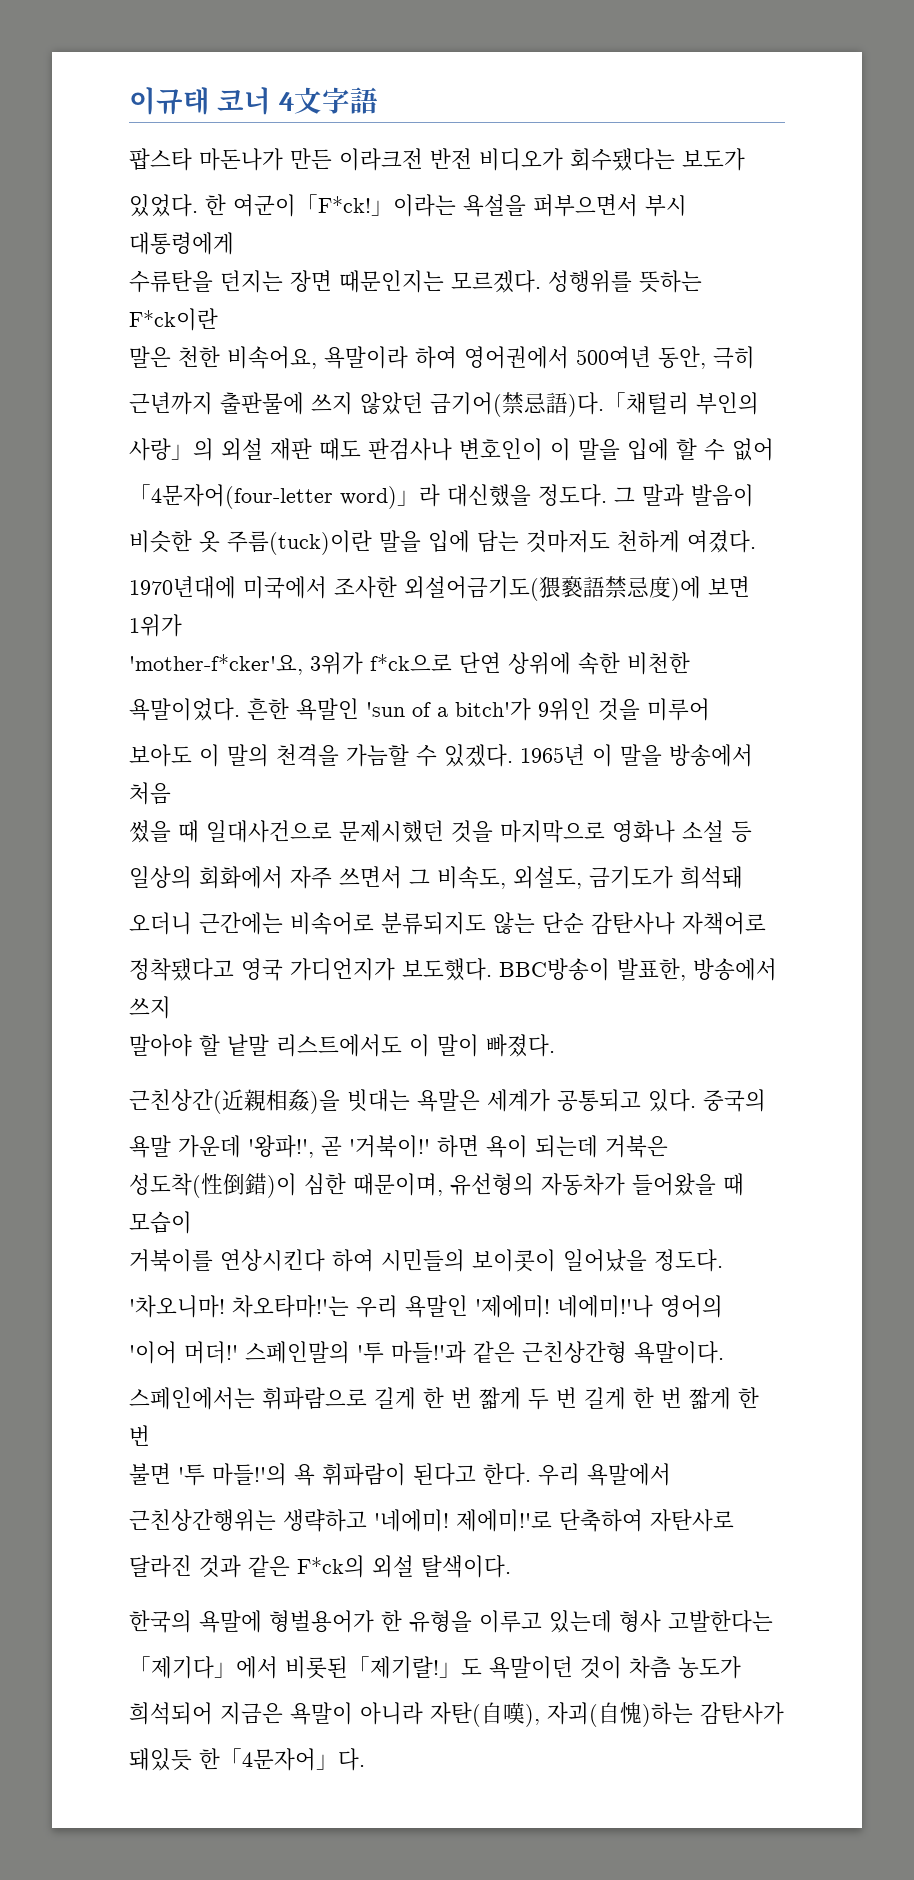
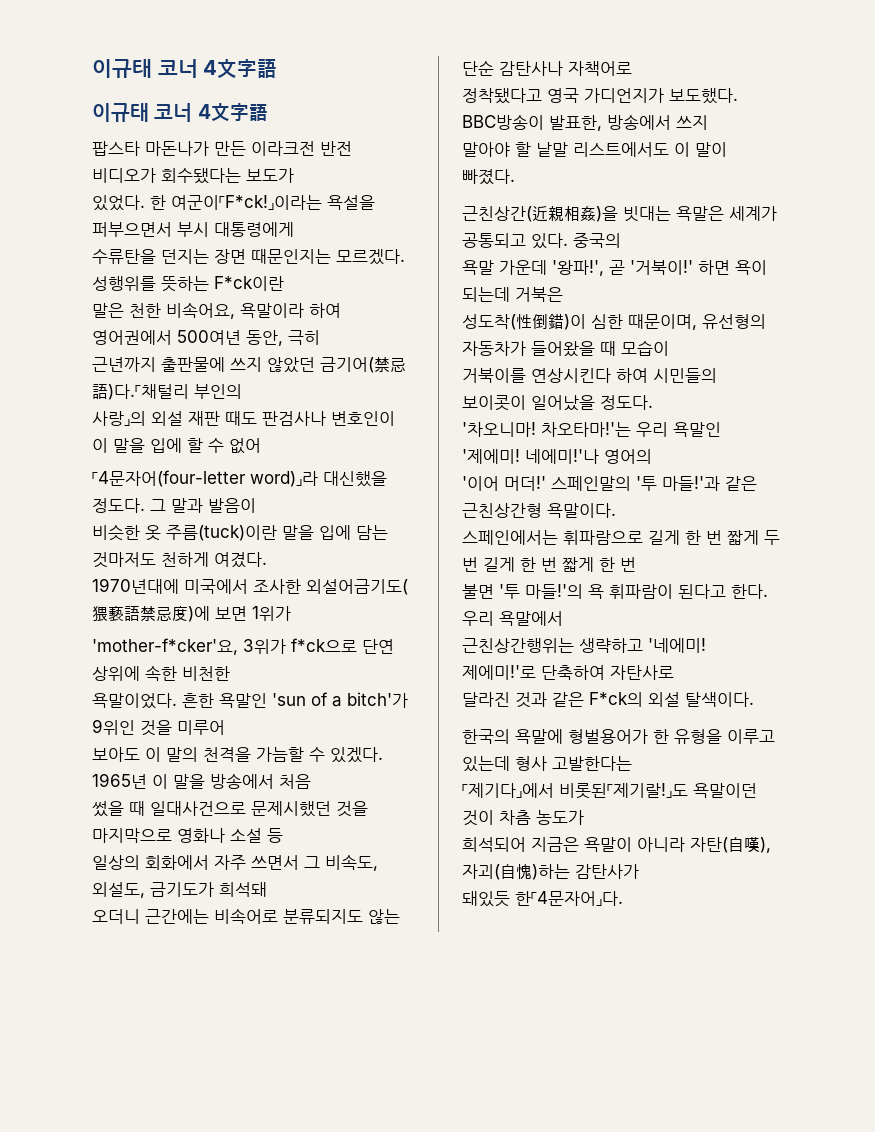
[129,87,378,115] 이규태 코너 4文字語 -> [92,59,278,78] [92,103,268,122] 이규태 코너 4文字語 // 이규태 코너 4文字語

